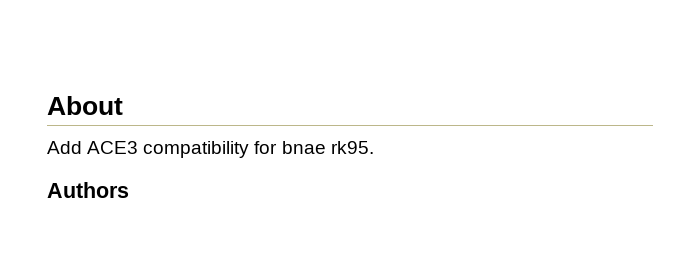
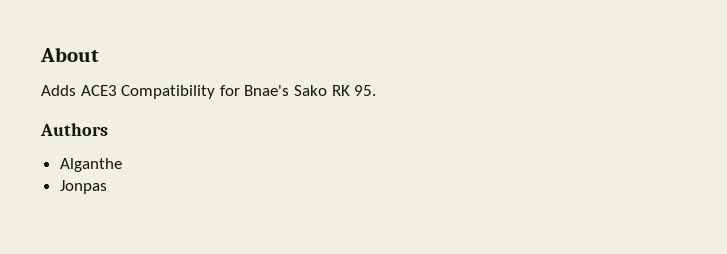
[47,141,374,158] Add ACE3 compatibility for bnae rk95. -> [41,85,377,99] Adds ACE3 Compatibility for Bnae's Sako RK 95.
(129, 190) none -> [59,158,122,172] [59,180,107,194] // Alganthe // Jonpas

